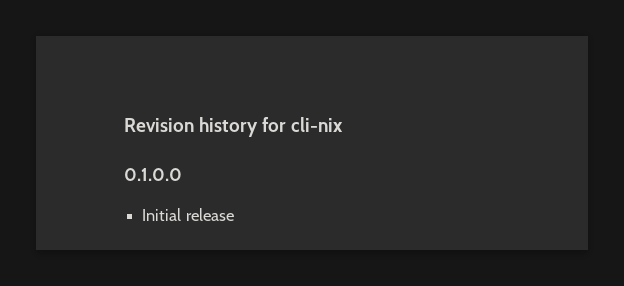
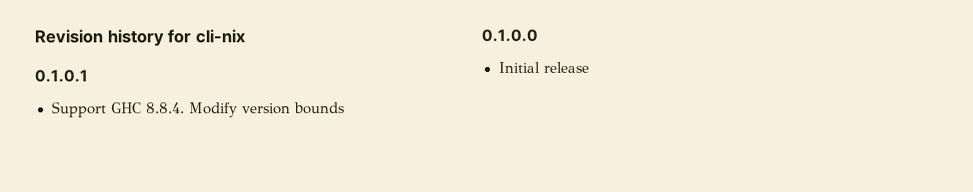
(344, 124) none -> [34,69,88,83] [51,101,345,118] // 0.1.0.1 // Support GHC 8.8.4. Modify version bounds

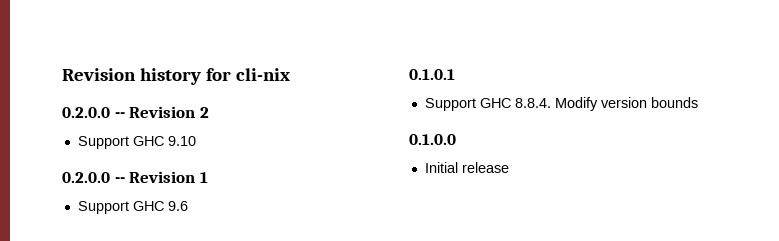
(245, 36) none -> [62,106,209,118] [77,136,196,149] [62,171,208,183] [77,201,188,214] // 0.2.0.0 -- Revision 2 // Support GHC 9.10 // 0.2.0.0 -- Revision 1 // Support GHC 9.6

